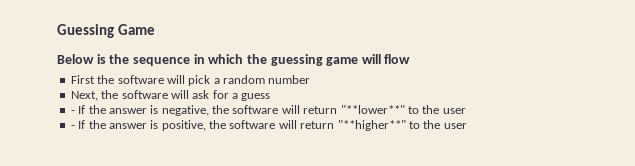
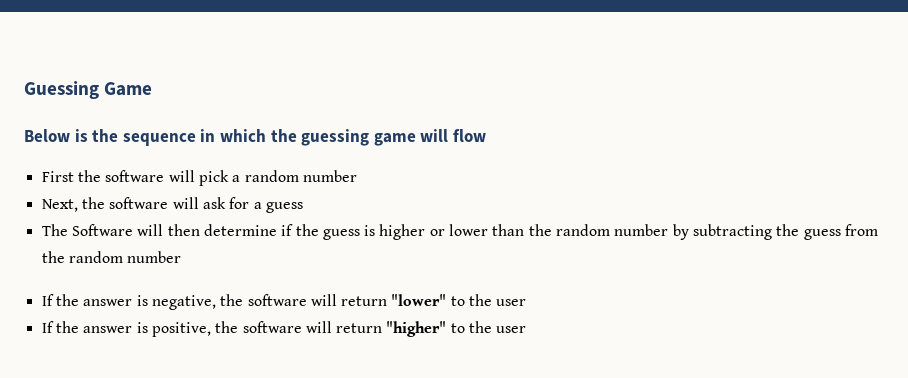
[70,110,75,114] - -> [41,224,879,240] [41,251,182,263] The Software will then determine if the guess is higher or lower than the random number by subtracting the guess from the random number //
[340,105,405,114] "**lower**" -> [391,294,447,306] "lower"
[70,125,75,129] - -> (527, 302) none
[337,120,406,131] "**higher**" -> [386,321,447,337] "higher"

